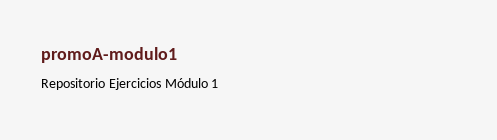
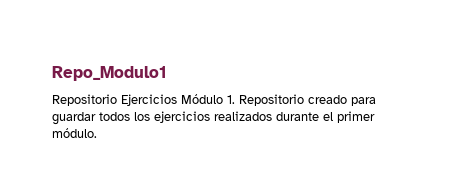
[41,47,177,63] promoA-modulo1 -> [52,66,167,81] Repo_Modulo1
[211,79,219,88] 1 -> [227,94,376,106] [52,111,375,125] [52,128,97,138] 1. Repositorio creado para guardar todos los ejercicios realizados durante el primer módulo.

